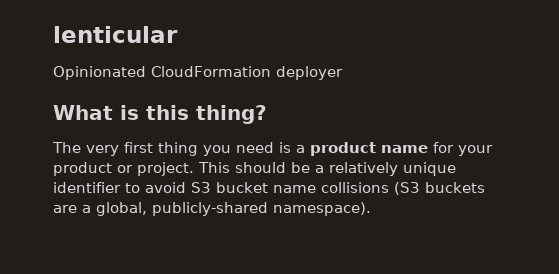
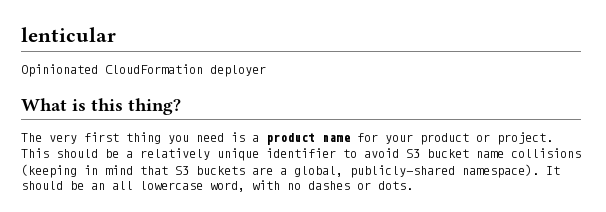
[394,182,420,195] (S3 -> [21,164,189,178] (keeping in mind that S3
(371, 209) none -> [546,166,560,175] [21,180,413,192] It should be an all lowercase word, with no dashes or dots.

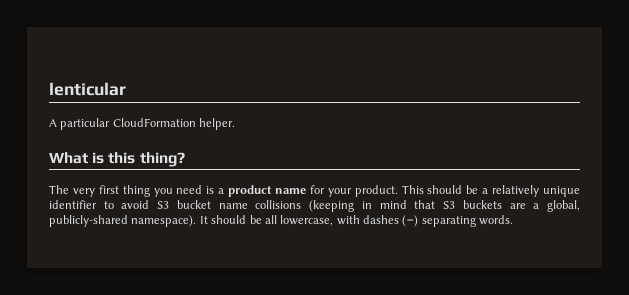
[21,64,266,77] Opinionated CloudFormation deployer -> [49,118,236,130] A particular CloudFormation helper.
[420,132,553,145] product or project. -> [354,185,398,197] product.
[91,180,413,192] an all lowercase word, with no dashes or dots. -> [264,215,514,227] all lowercase, with dashes (-) separating words.

